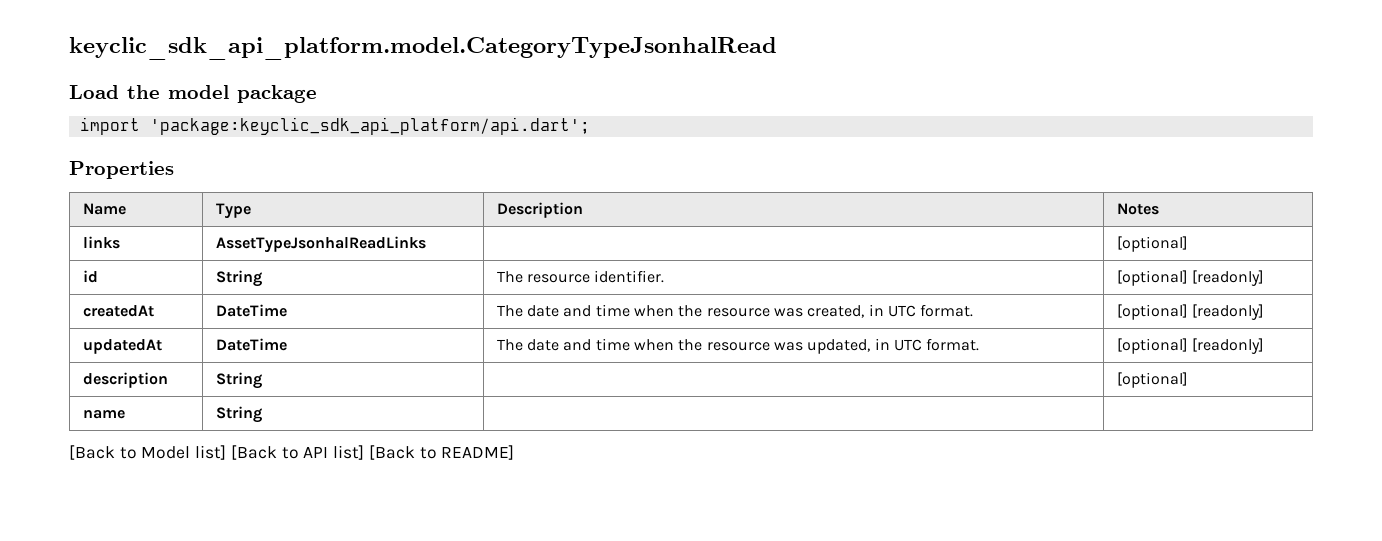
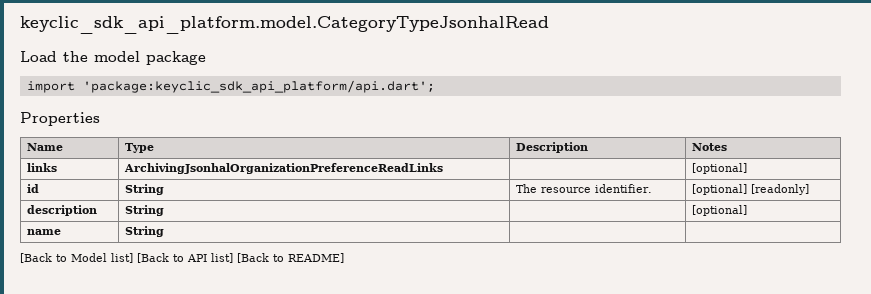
[215,236,426,253] AssetTypeJsonhalReadLinks -> [123,163,443,174] ArchivingJsonhalOrganizationPreferenceReadLinks
[82,305,154,317] [215,304,287,317] [496,304,974,318] [1116,304,1265,320] [82,339,162,354] [215,338,287,351] [496,338,980,354] [1116,338,1265,354] // createdAt | DateTime | The date and time when the resource was created, in UTC format. | [optional] [readonly] // updatedAt | DateTime | The date and time when the resource was updated, in UTC format. | [optional] [readonly] -> (809, 189) none

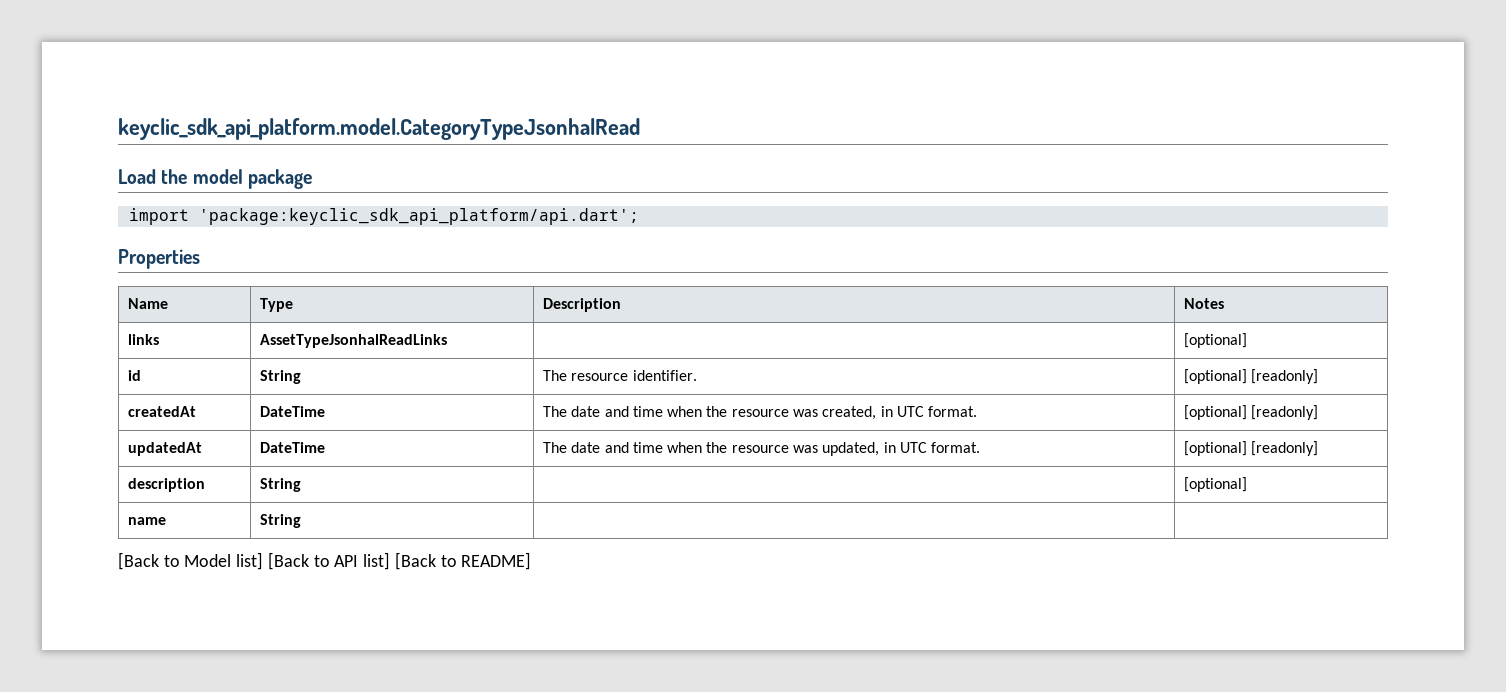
[123,163,443,174] ArchivingJsonhalOrganizationPreferenceReadLinks -> [259,334,447,348] AssetTypeJsonhalReadLinks
(809, 189) none -> [127,406,196,417] [259,406,325,417] [542,406,978,420] [1183,405,1319,420] [127,442,202,456] [259,442,325,453] [542,442,981,456] [1183,441,1319,456] // createdAt | DateTime | The date and time when the resource was created, in UTC format. | [optional] [readonly] // updatedAt | DateTime | The date and time when the resource was updated, in UTC format. | [optional] [readonly]

